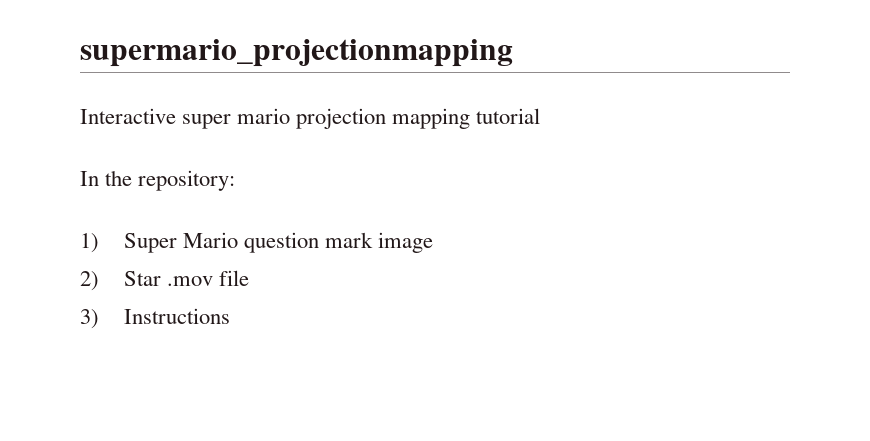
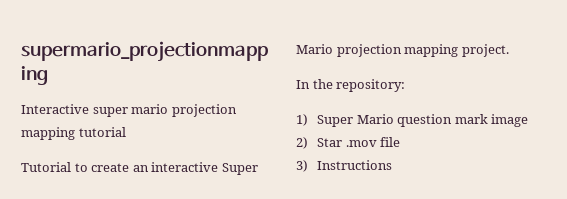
(541, 116) none -> [21,162,258,175] [296,44,509,57] // Tutorial to create an interactive Super Mario projection mapping project.

